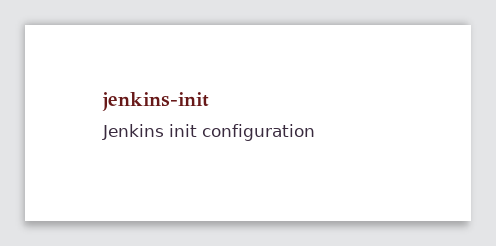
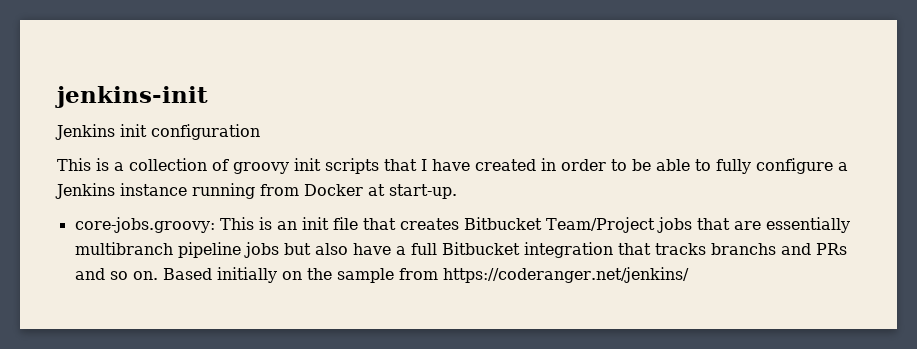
(315, 132) none -> [57,158,848,174] [55,183,457,199] [74,217,850,233] [74,242,847,258] [74,267,689,283] // This is a collection of groovy init scripts that I have created in order to be able to fully configure a Jenkins instance running from Docker at start-up. // core-jobs.groovy: This is an init file that creates Bitbucket Team/Project jobs that are essentially multibranch pipeline jobs but also have a full Bitbucket integration that tracks branchs and PRs and so on. Based initially on the sample from https://coderanger.net/jenkins/

